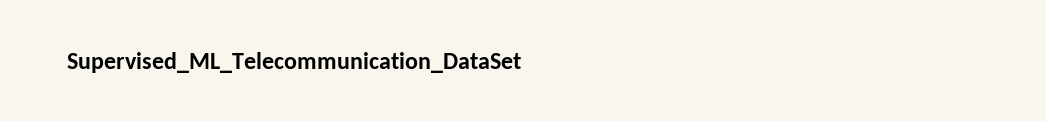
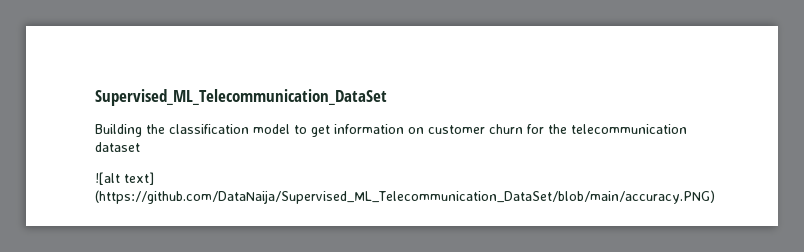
(521, 62) none -> [95,124,687,137] [95,142,140,152] [95,172,154,185] [95,190,715,204] // Building the classification model to get information on customer churn for the telecommunication dataset // ![alt text] (https://github.com/DataNaija/Supervised_ML_Telecommunication_DataSet/blob/main/accuracy.PNG)

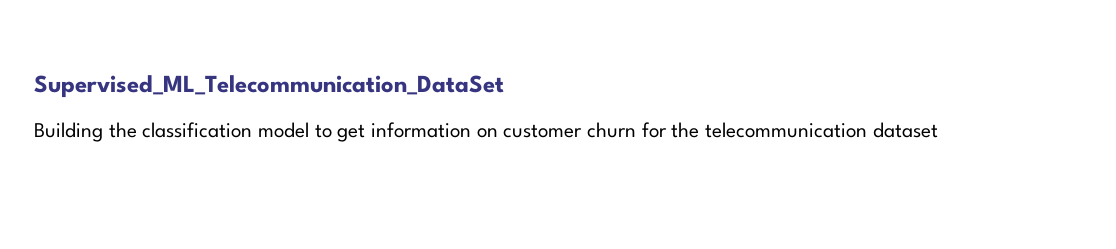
[95,172,154,185] [95,190,715,204] // ![alt text] (https://github.com/DataNaija/Supervised_ML_Telecommunication_DataSet/blob/main/accuracy.PNG) -> (938, 130) none

